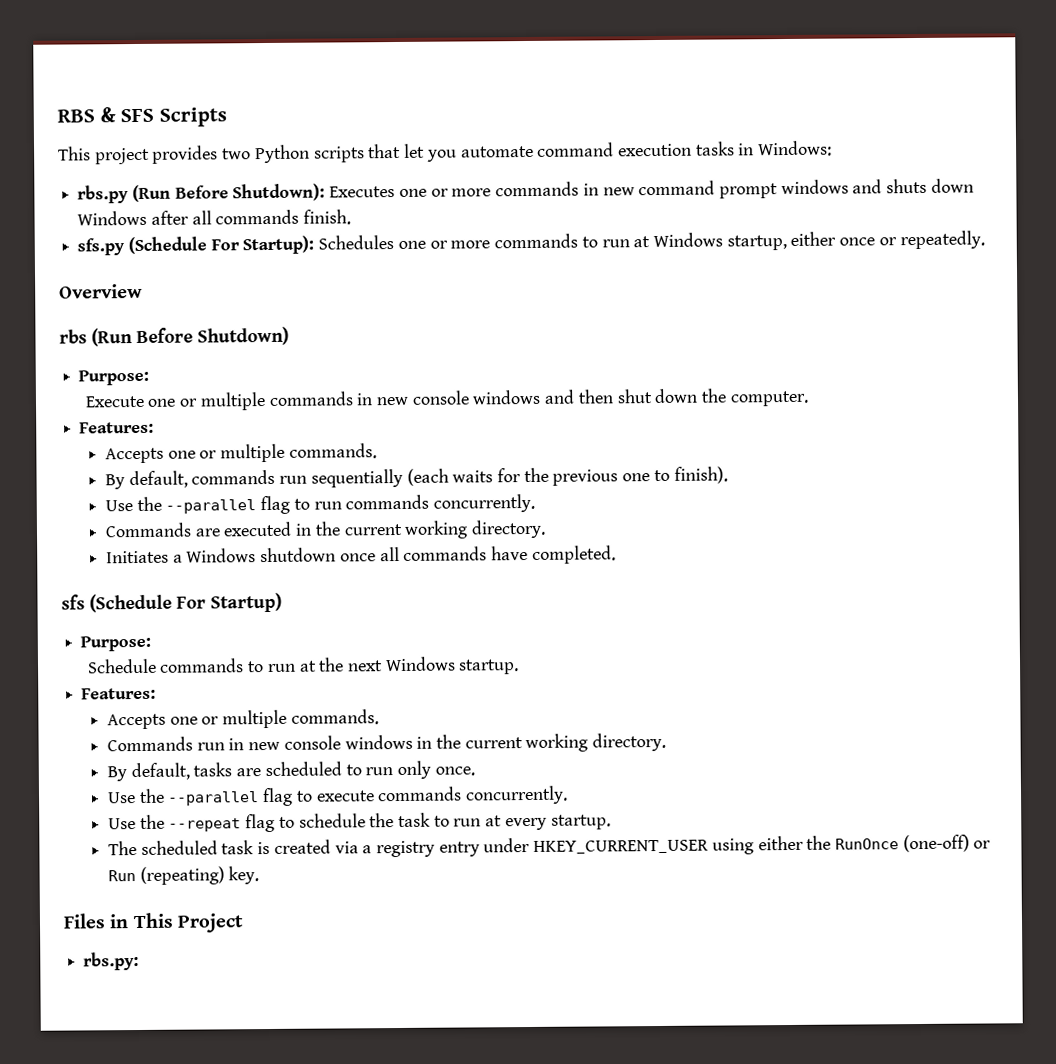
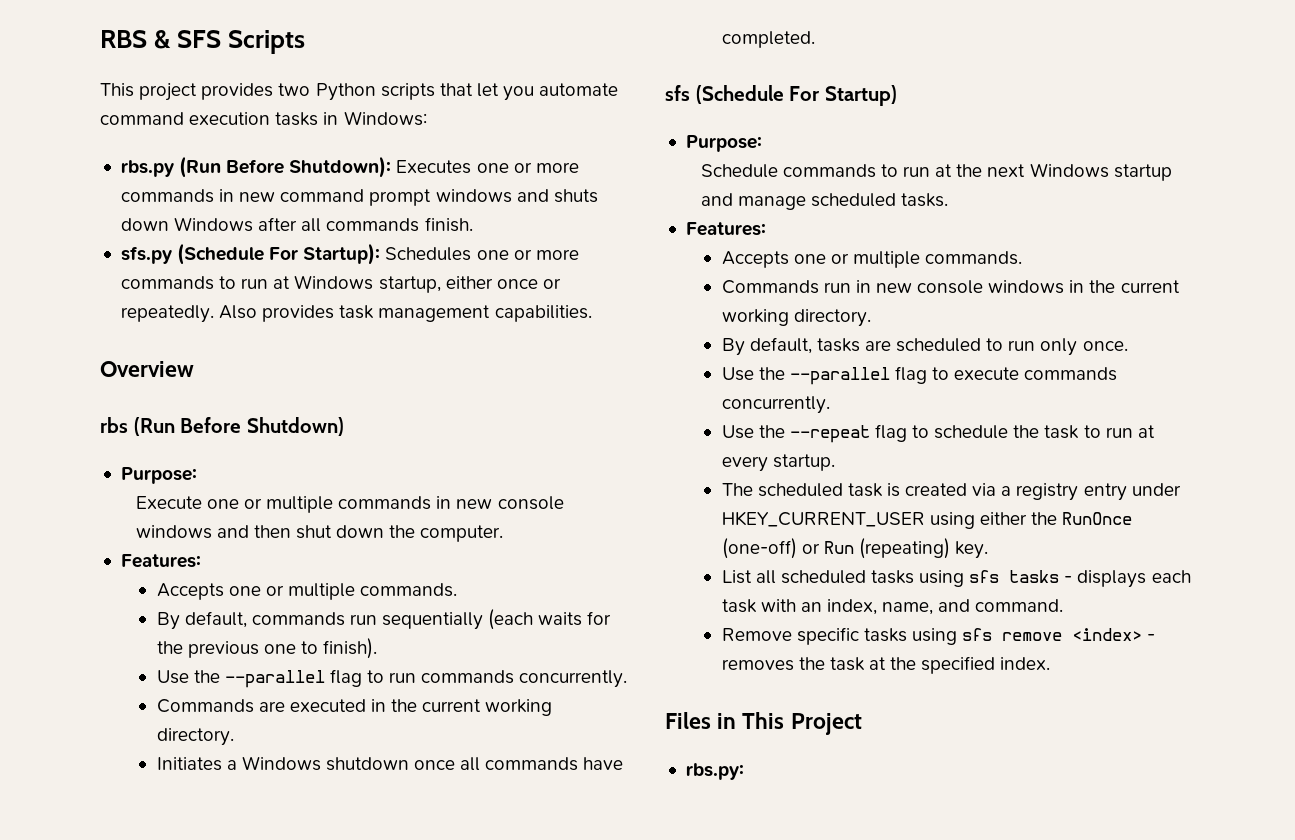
(985, 240) none -> [219,305,592,322] Also provides task management capabilities.
[458,659,520,675] startup. -> [1113,164,1172,181] [700,193,949,210] startup and manage scheduled tasks.
(260, 875) none -> [721,570,1191,588] [721,599,1064,615] [721,627,1156,645] [721,656,1051,674] // List all scheduled tasks using sfs tasks - displays each task with an index, name, and command. // Remove specific tasks using sfs remove <index> - removes the task at the specified index.

